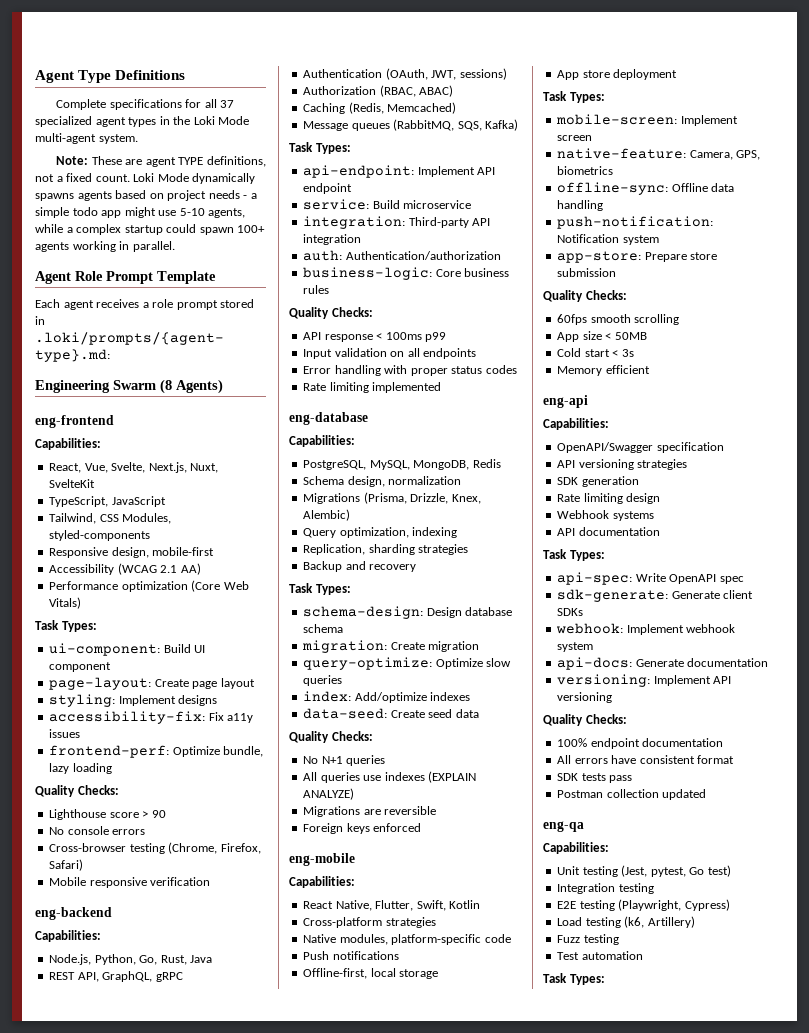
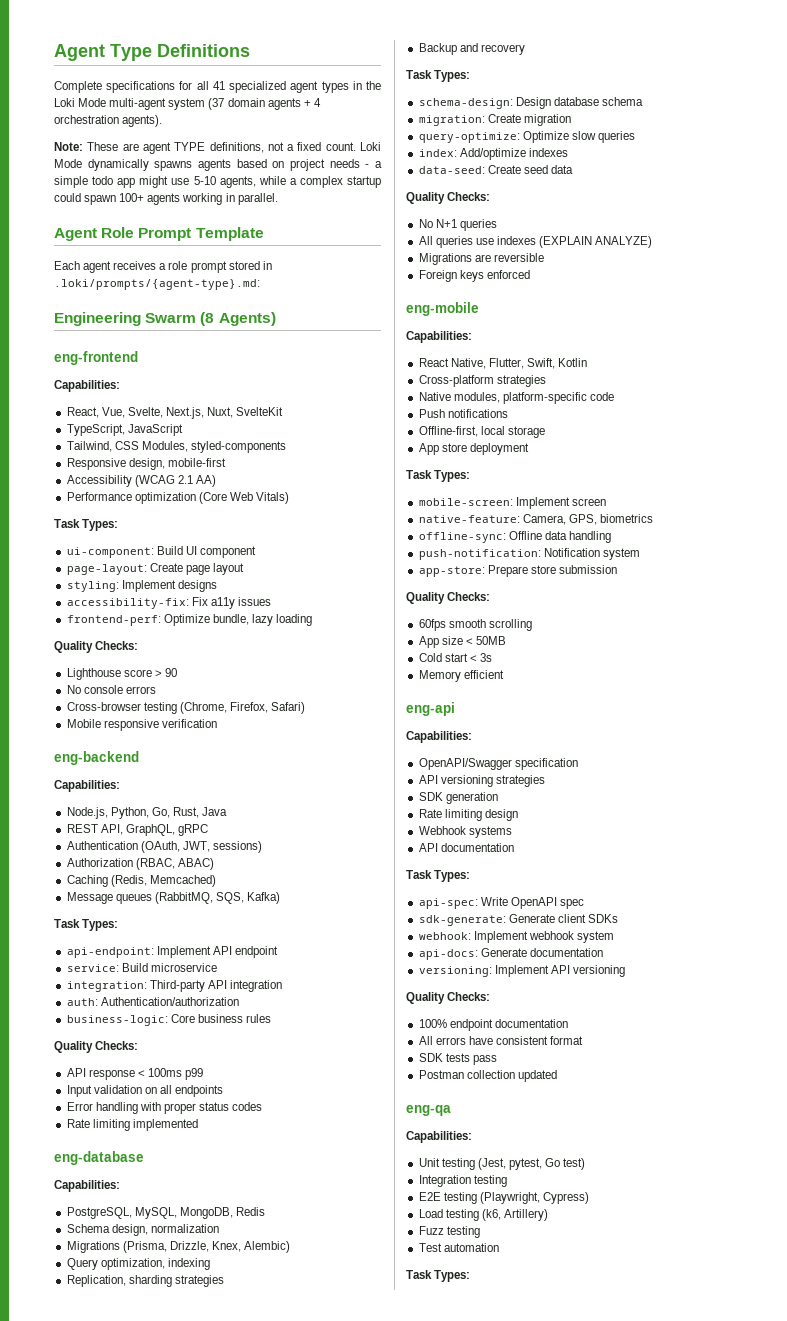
[220,100,235,108] 37 -> [212,81,225,90] 41
[98,134,138,144] system. -> [168,98,321,110] [54,115,163,127] system (37 domain agents + 4 orchestration agents).

